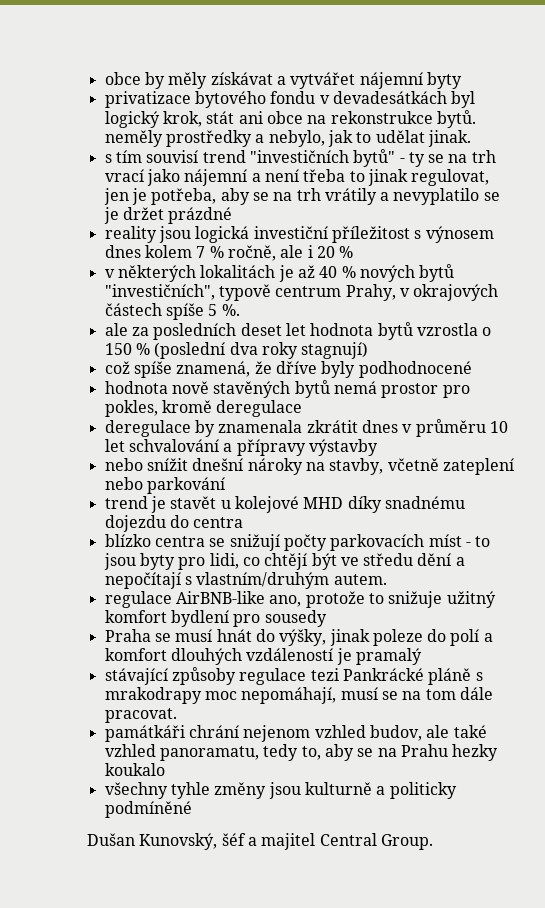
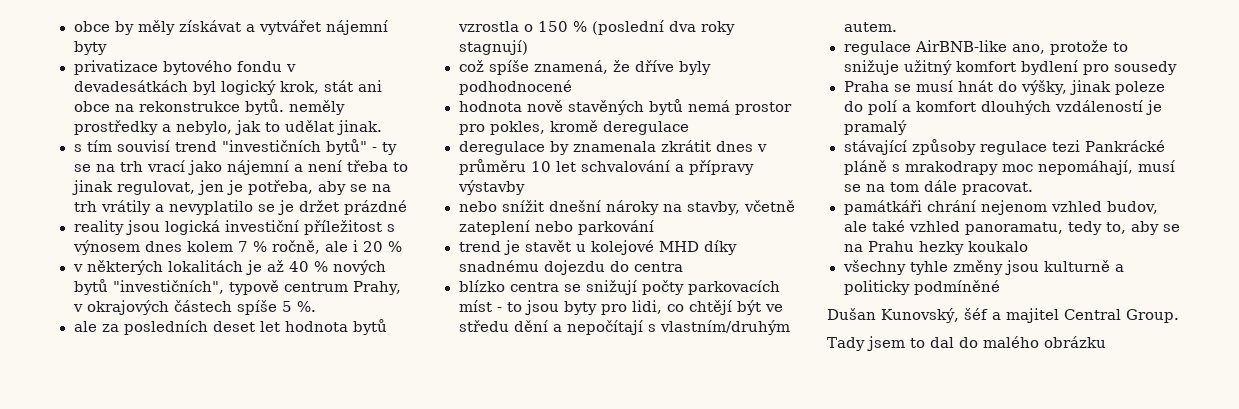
(433, 842) none -> [827,336,1106,351] // Tady jsem to dal do malého obrázku

